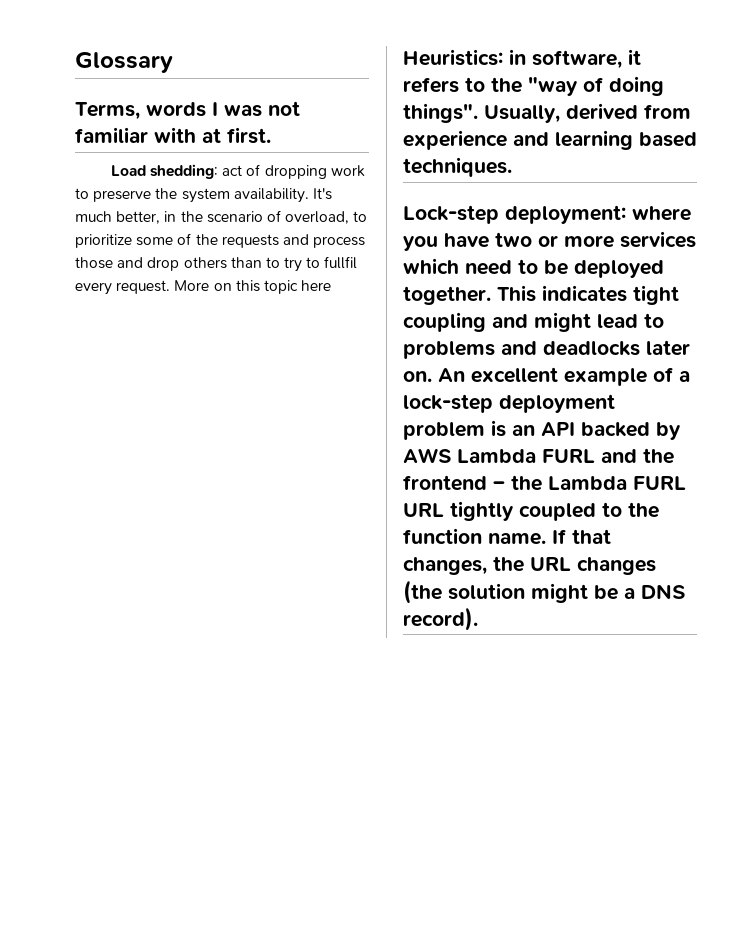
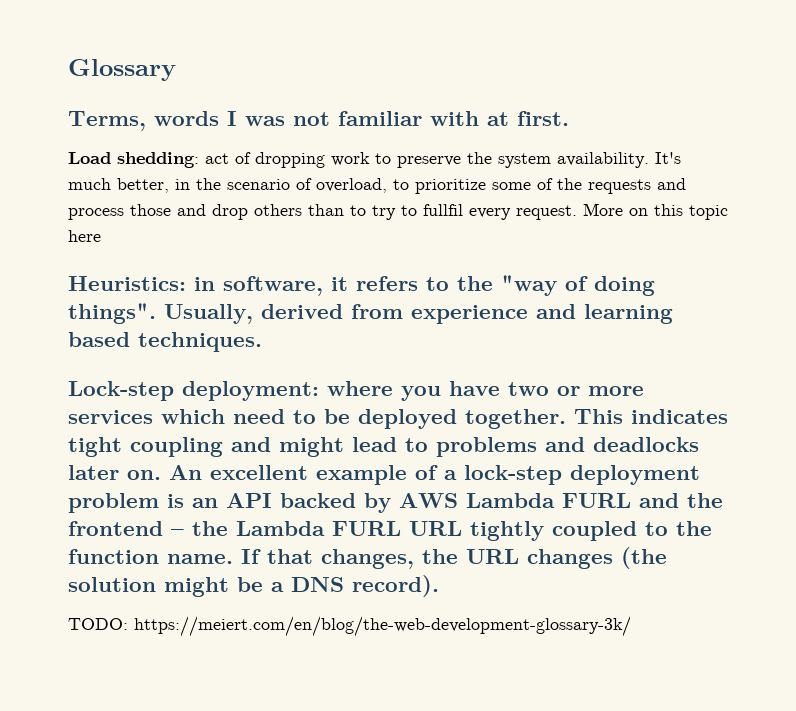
(478, 619) none -> [68,616,631,637] // TODO: https://meiert.com/en/blog/the-web-development-glossary-3k/

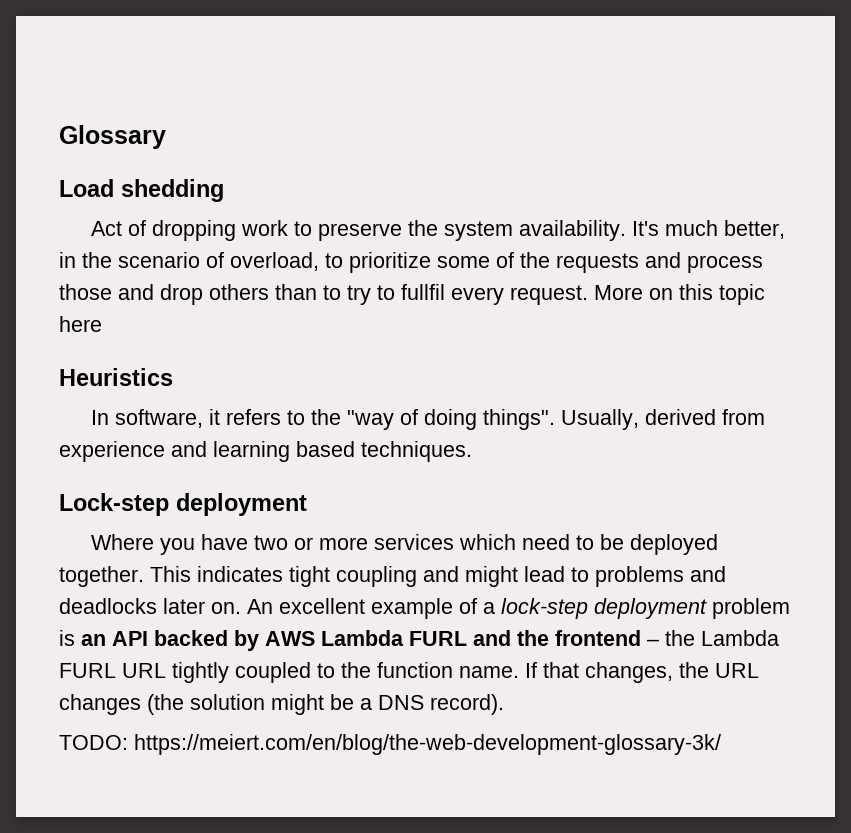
[68,111,569,131] [68,152,229,168] Terms, words I was not familiar with at first. // Load shedding: act -> [59,179,224,202] [91,221,123,236] Load shedding // Act
[68,276,215,291] Heuristics: in -> [59,368,173,386] [91,410,110,425] Heuristics // In
[182,381,393,401] deployment: where -> [176,493,307,516] [91,534,155,550] deployment // Where

